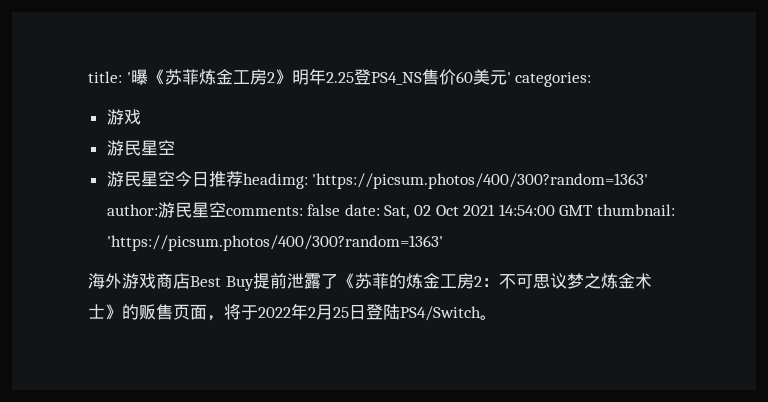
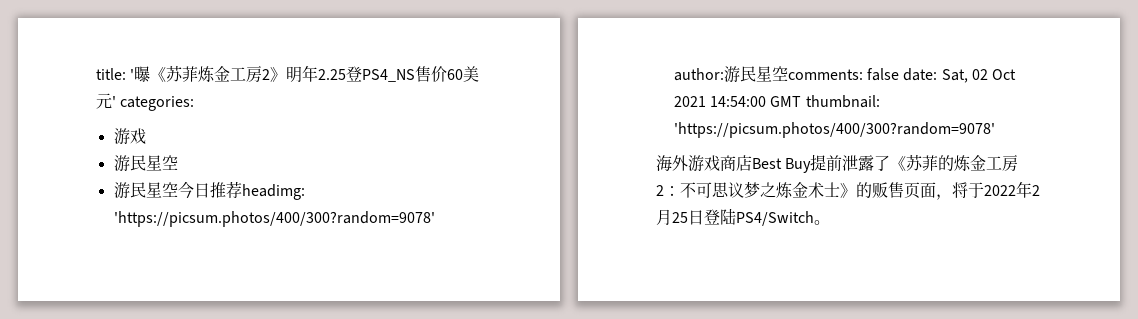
[312,173,649,189] 'https://picsum.photos/400/300?random=1363' -> [113,211,435,227] 'https://picsum.photos/400/300?random=9078'
[106,235,443,251] 'https://picsum.photos/400/300?random=1363' -> [673,122,995,138] 'https://picsum.photos/400/300?random=9078'

